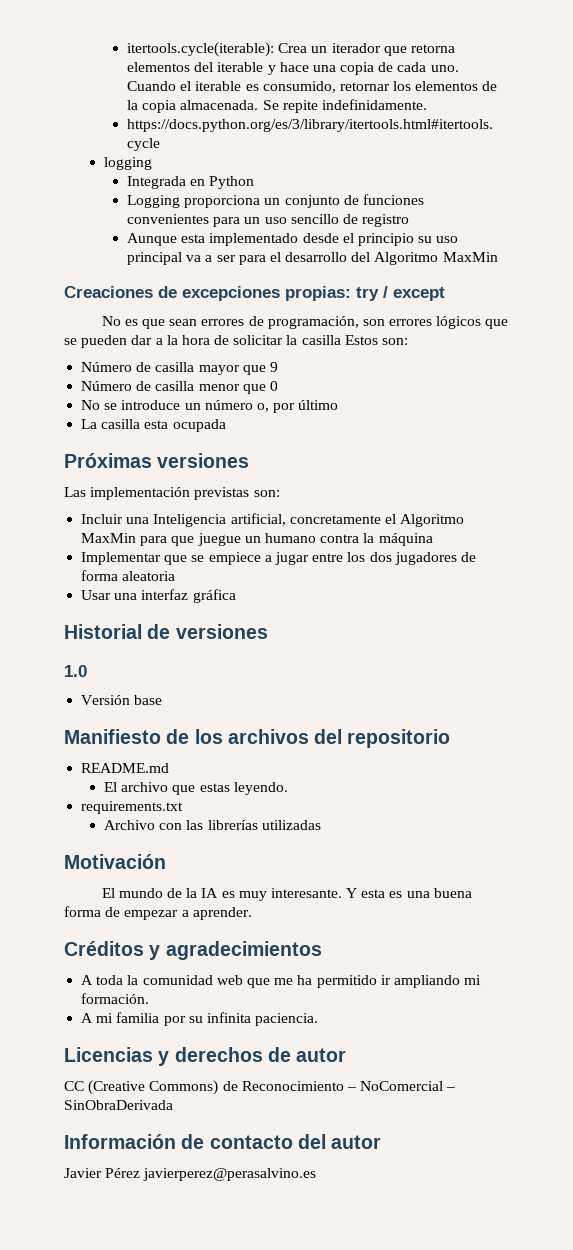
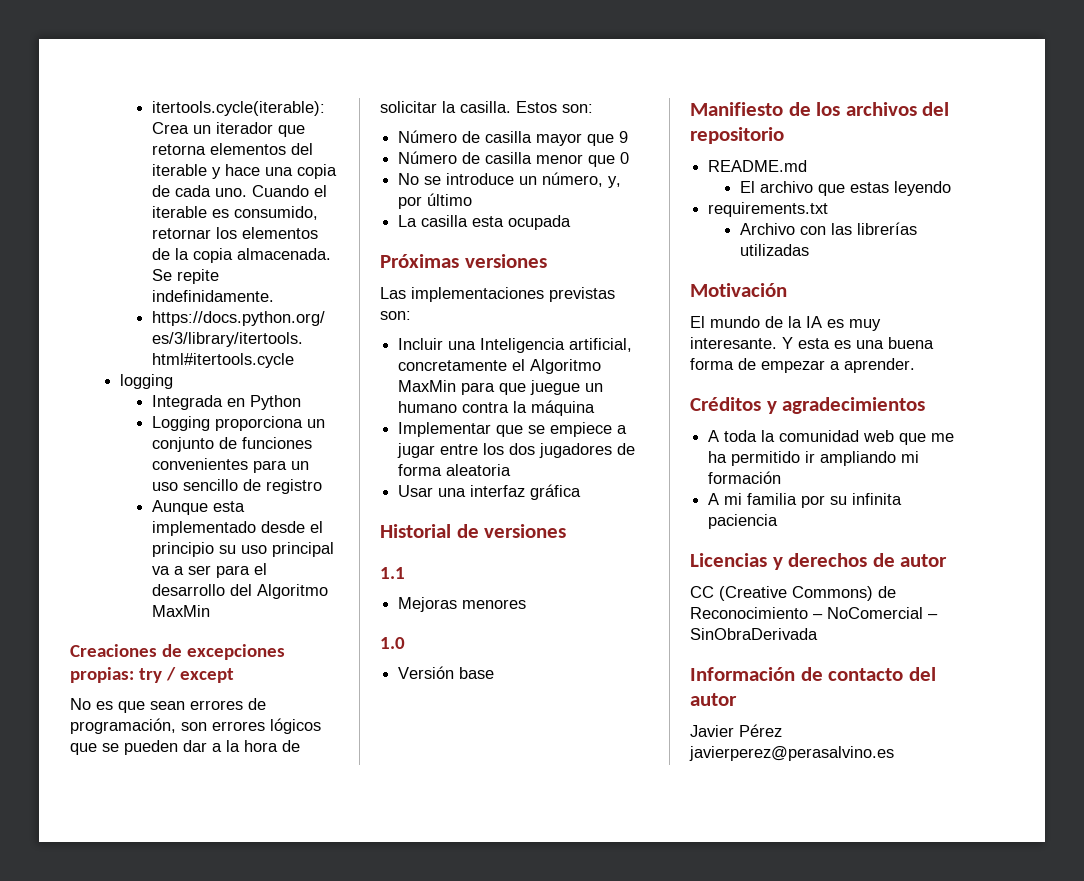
[301,335,341,345] casilla -> [460,101,511,113] casilla.
[204,400,269,412] número o, -> [542,172,622,188] número, y,
[90,487,191,500] implementación -> [411,287,544,302] implementaciones
(268, 631) none -> [380,567,405,579] [398,597,527,612] // 1.1 // Mejoras menores
[233,782,288,795] leyendo. -> [893,181,951,196] leyendo
[81,993,150,1004] formación. -> [708,471,782,484] formación
[255,1013,319,1026] paciencia. -> [708,514,779,529] paciencia

